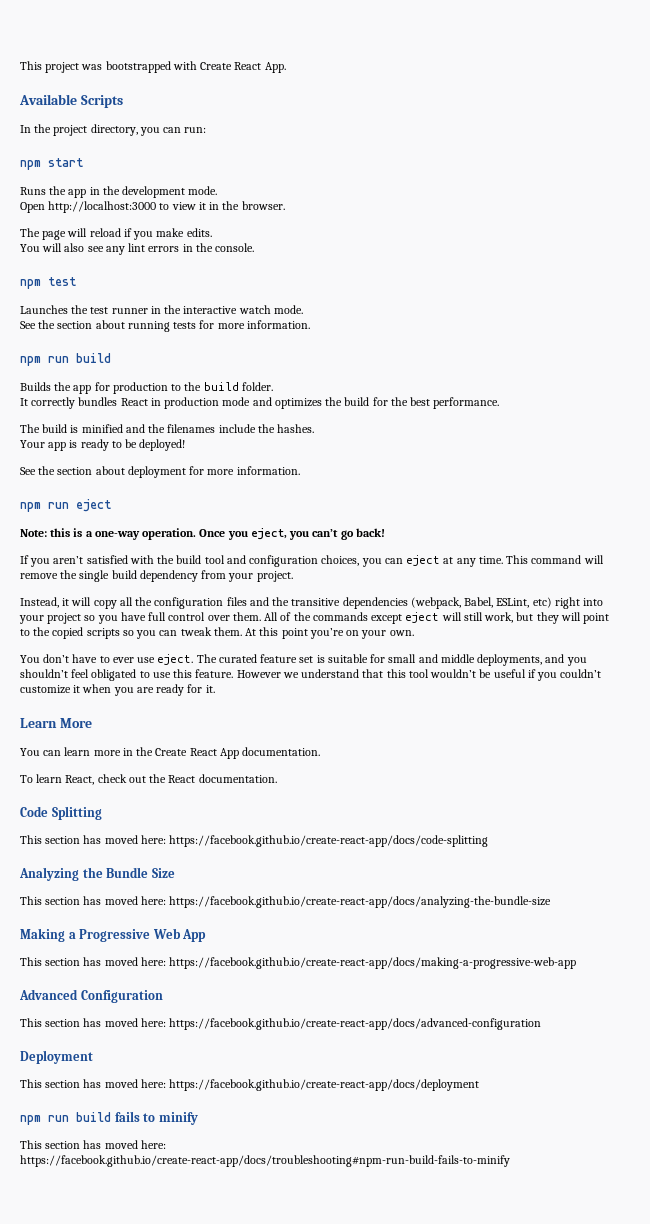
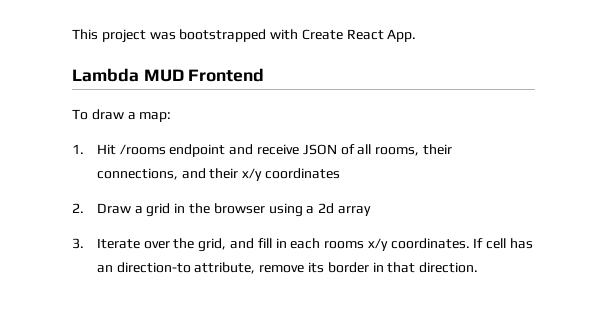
[19,94,123,108] [20,124,207,136] [20,158,83,170] [20,186,218,198] [20,201,285,213] [20,228,212,240] [20,243,255,255] [20,277,76,289] [20,305,303,314] [20,320,310,332] [20,353,111,366] [20,382,273,394] [20,397,500,409] [20,424,315,433] [20,439,186,451] [20,466,300,478] [20,499,111,512] [20,528,385,540] [20,555,604,567] [20,570,293,582] [20,597,604,609] [19,612,610,624] [20,627,414,639] [20,654,587,666] [20,669,602,681] [20,684,215,696] [20,718,92,728] [20,747,321,759] [20,774,277,785] [20,806,102,820] [20,835,489,847] [19,867,175,881] [20,896,552,908] [20,928,207,942] [20,957,577,969] [19,989,163,1003] [20,1018,542,1030] [20,1050,93,1064] [20,1079,480,1091] [20,1111,198,1125] [20,1140,166,1149] [20,1155,510,1167] Available Scripts // In the project directory, you can run: // npm start // Runs the app in the development mode. // Open http://localhost:3000 to view it in the browser. // The page will reload if you make edits. // You will also see any lint errors in the console. // npm test // Launches the test runner in the interactive watch mode. // See the section about running tests for more information. // npm run build // Builds the app for production to the build folder. // It correctly bundles React in production mode and optimizes the build for the best performance. // The build is minified and the filenames include the hashes. // Your app is ready to be deployed! // See the section about deployment for more information. // npm run eject // Note: this is a one-way operation. Once you eject, you can’t go back! // If you aren’t satisfied with the build tool and configuration choices, you can eject at any time. This command will remove the single build dependency from your project. // Instead, it will copy all the configuration files and the transitive dependencies (webpack, Babel, ESLint, etc) right into your project so you have full control over them. All of the commands except eject will still work, but they will point to the copied scripts so you can tweak them. At this point you’re on your own. // You don’t have to ever use eject. The curated feature set is suitable for small and middle deployments, and you shouldn’t feel obligated to use this feature. However we understand that this tool wouldn’t be useful if you couldn’t customize it when you are ready for it. // Learn More // You can learn more in the Create React App documentation. // To learn React, check out the React documentation. // Code Splitting // This section has moved here: https://facebook.github.io/create-react-app/docs/code-splitting // Analyzing the Bundle Size // This section has moved here: https://facebook.github.io/create-react-app/docs/analyzing-the-bundle-size // Making a Progressive Web App // This section has moved here: https://facebook.github.io/create-react-app/docs/making-a-progressive-web-app // Advanced Configuration // This section has moved here: https://facebook.github.io/create-react-app/docs/advanced-configuration // Deployment // This section has moved here: https://facebook.github.io/create-react-app/docs/deployment // npm run build fails to minify // This section has moved here: https://facebook.github.io/create-react-app/docs/troubleshooting#npm-run-build-fails-to-minify -> [72,68,265,82] [72,109,172,122] [72,144,452,157] [96,168,341,181] [72,203,371,217] [72,238,534,252] [96,262,479,274] Lambda MUD Frontend // To draw a map: // 1. Hit /rooms endpoint and receive JSON of all rooms, their connections, and their x/y coordinates // 2. Draw a grid in the browser using a 2d array // 3. Iterate over the grid, and fill in each rooms x/y coordinates. If cell has an direction-to attribute, remove its border in that direction.

